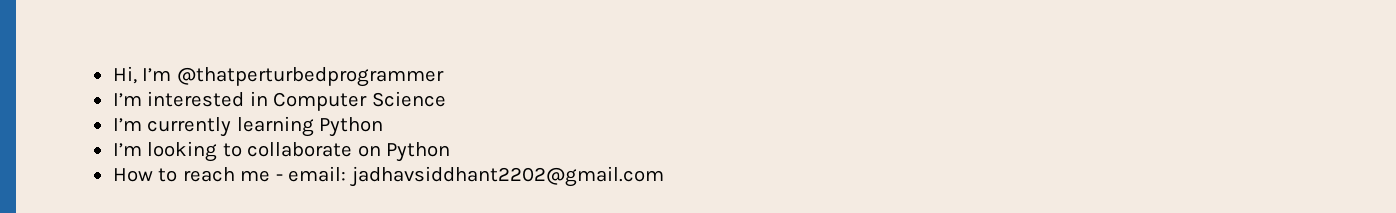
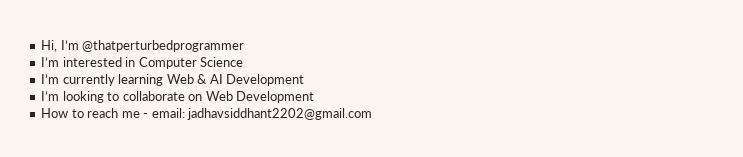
[319,117,384,137] Python -> [166,74,305,86] Web & AI Development
[386,142,451,162] Python -> [205,91,315,103] Web Development

